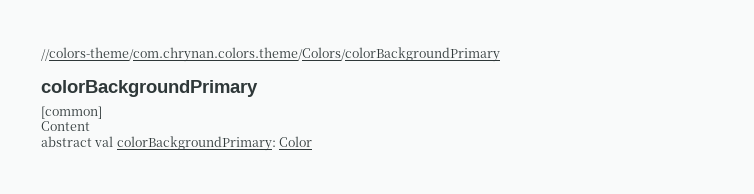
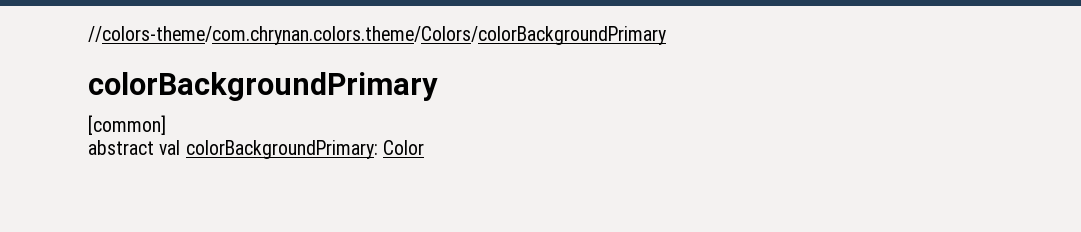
[41,121,90,131] // Content -> (166, 125) none

